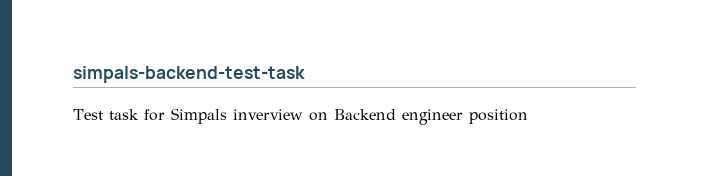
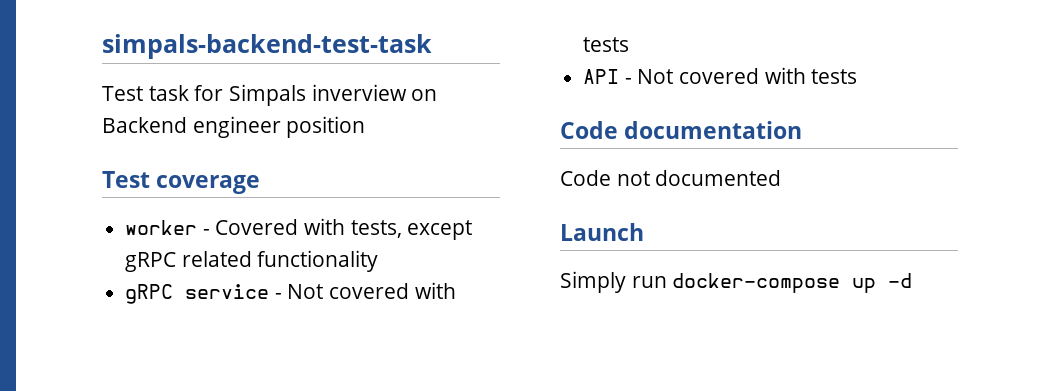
(528, 116) none -> [102,171,261,194] [125,218,473,240] [125,250,379,272] [125,282,456,304] [583,37,630,52] [583,67,858,84] [560,121,803,139] [560,170,782,186] [560,223,644,241] [560,271,913,293] // Test coverage // worker - Covered with tests, except gRPC related functionality // gRPC service - Not covered with tests // API - Not covered with tests // Code documentation // Code not documented // Launch // Simply run docker-compose up -d

